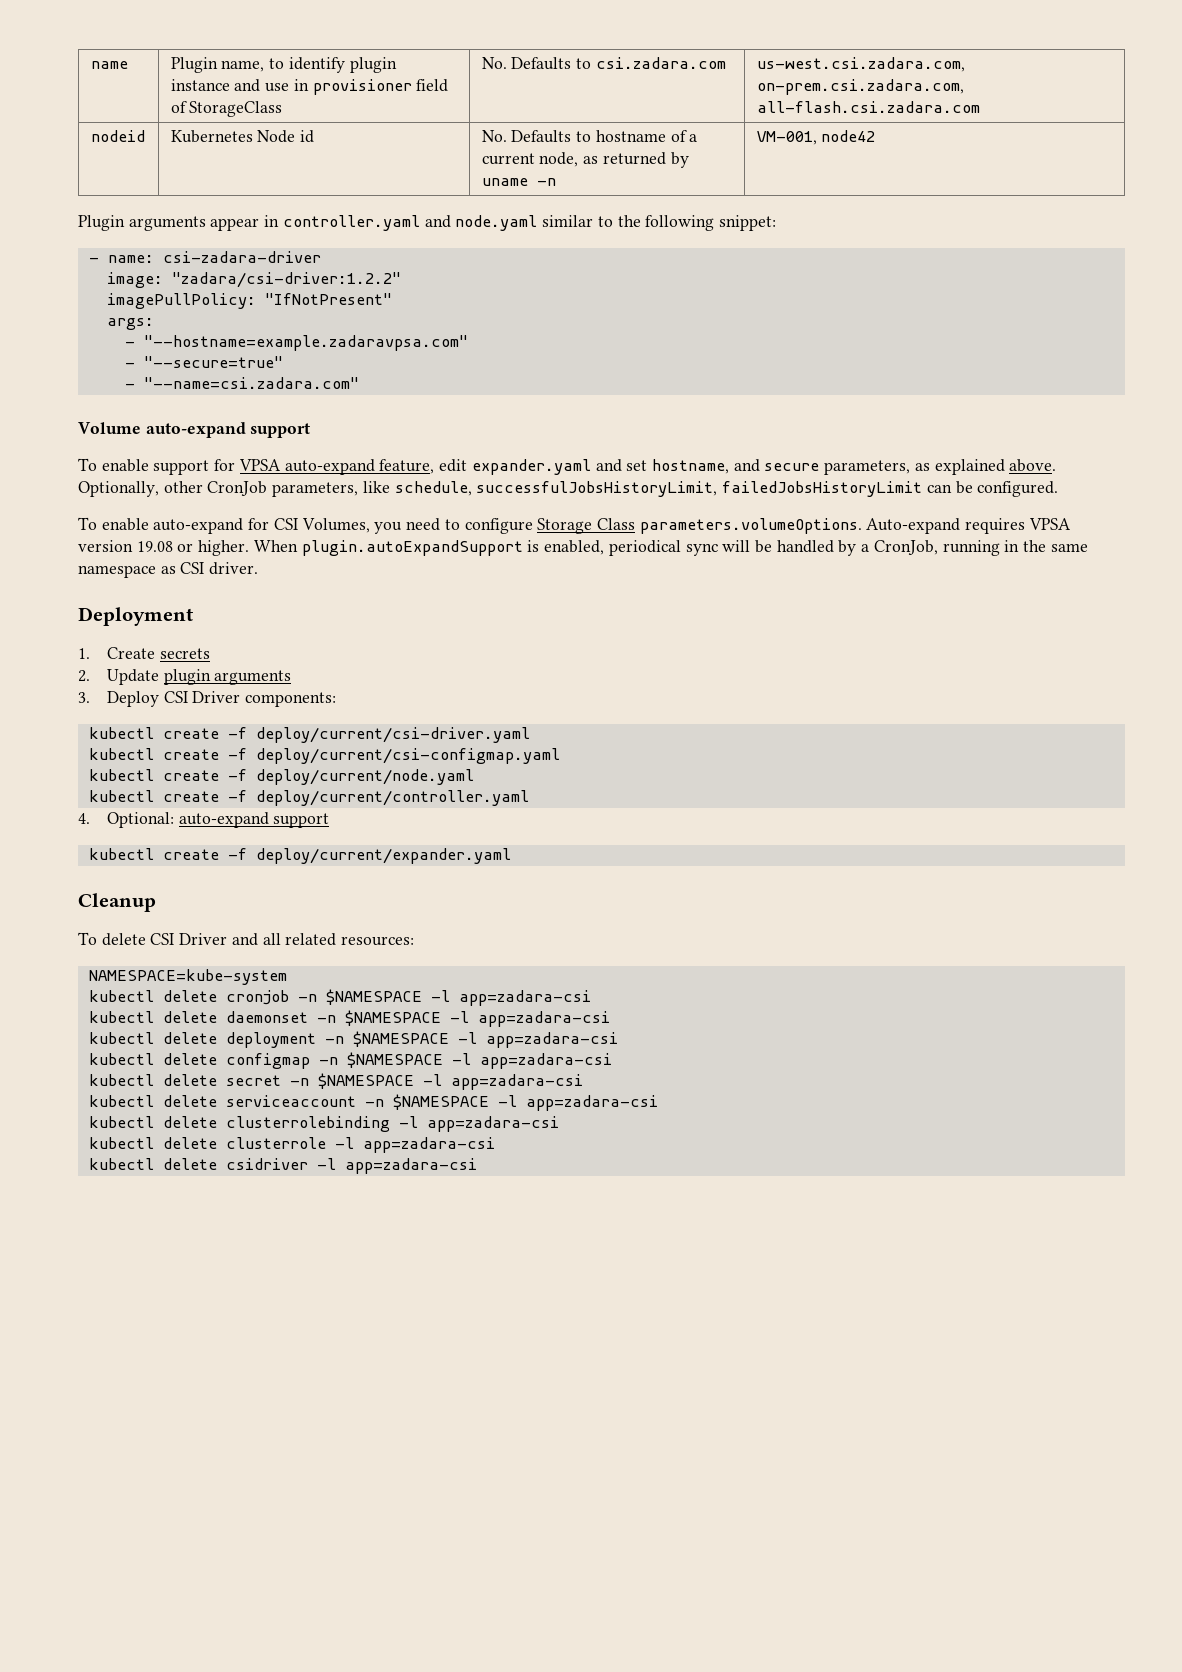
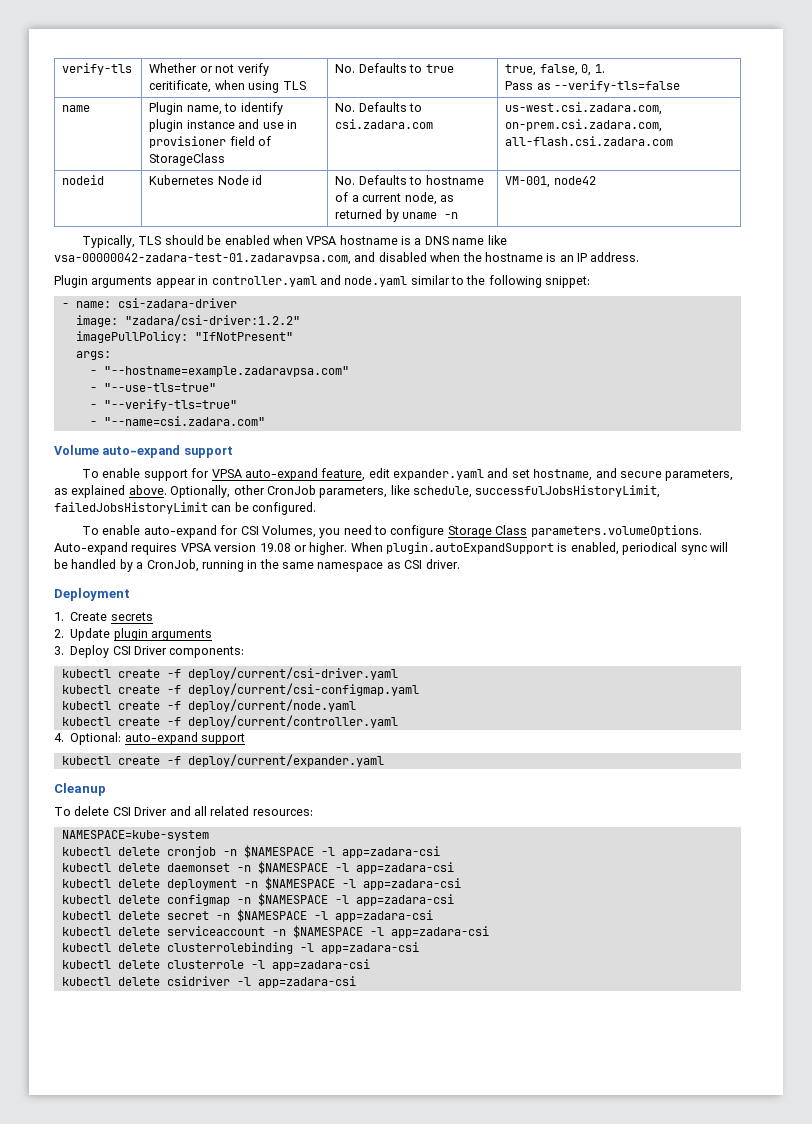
(90, 65) none -> [62,63,133,75] [149,63,269,76] [149,80,306,93] [335,63,454,73] [505,64,605,76] [505,80,681,92] verify-tls | Whether or not verify ceritificate, when using TLS | No. Defaults to true | true, false, 0, 1. // Pass as --verify-tls=false //
(876, 136) none -> [82,235,507,248] [54,252,640,265] // Typically, TLS should be enabled when VPSA hostname is a DNS name like vsa-00000042-zadara-test-01.zadaravpsa.com, and disabled when the hostname is an IP address.
[143,356,283,368] "--secure=true" -> [103,383,216,392] [89,399,237,411] "--use-tls=true" // - "--verify-tls=true"

